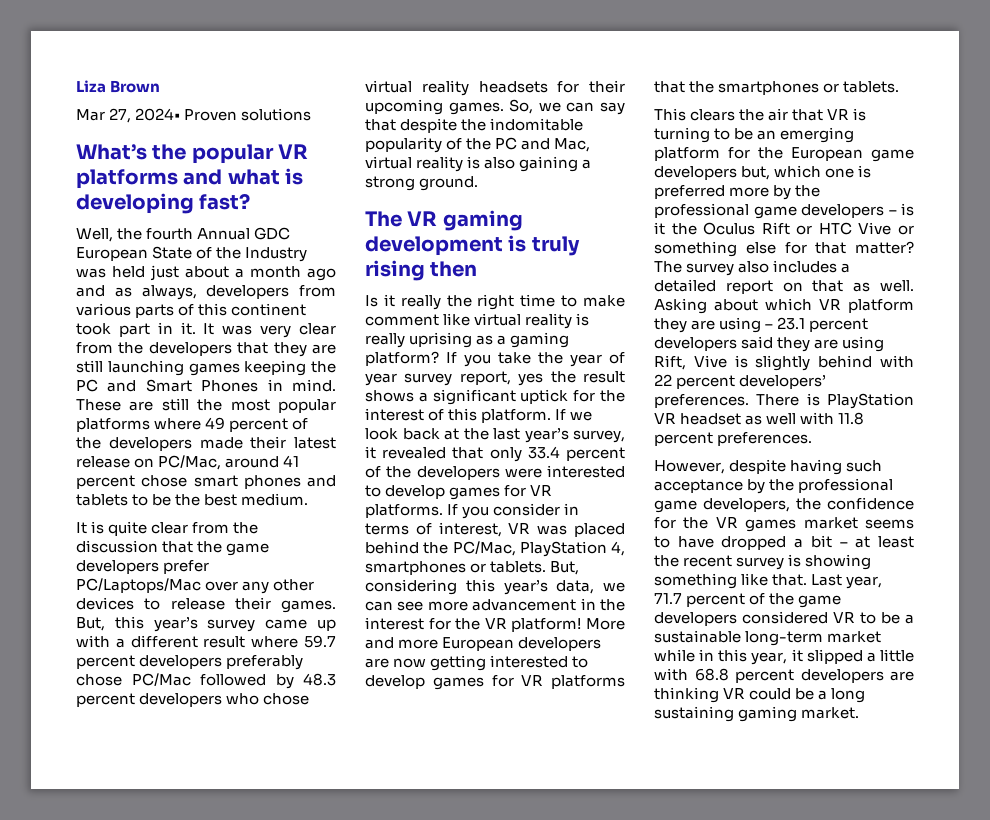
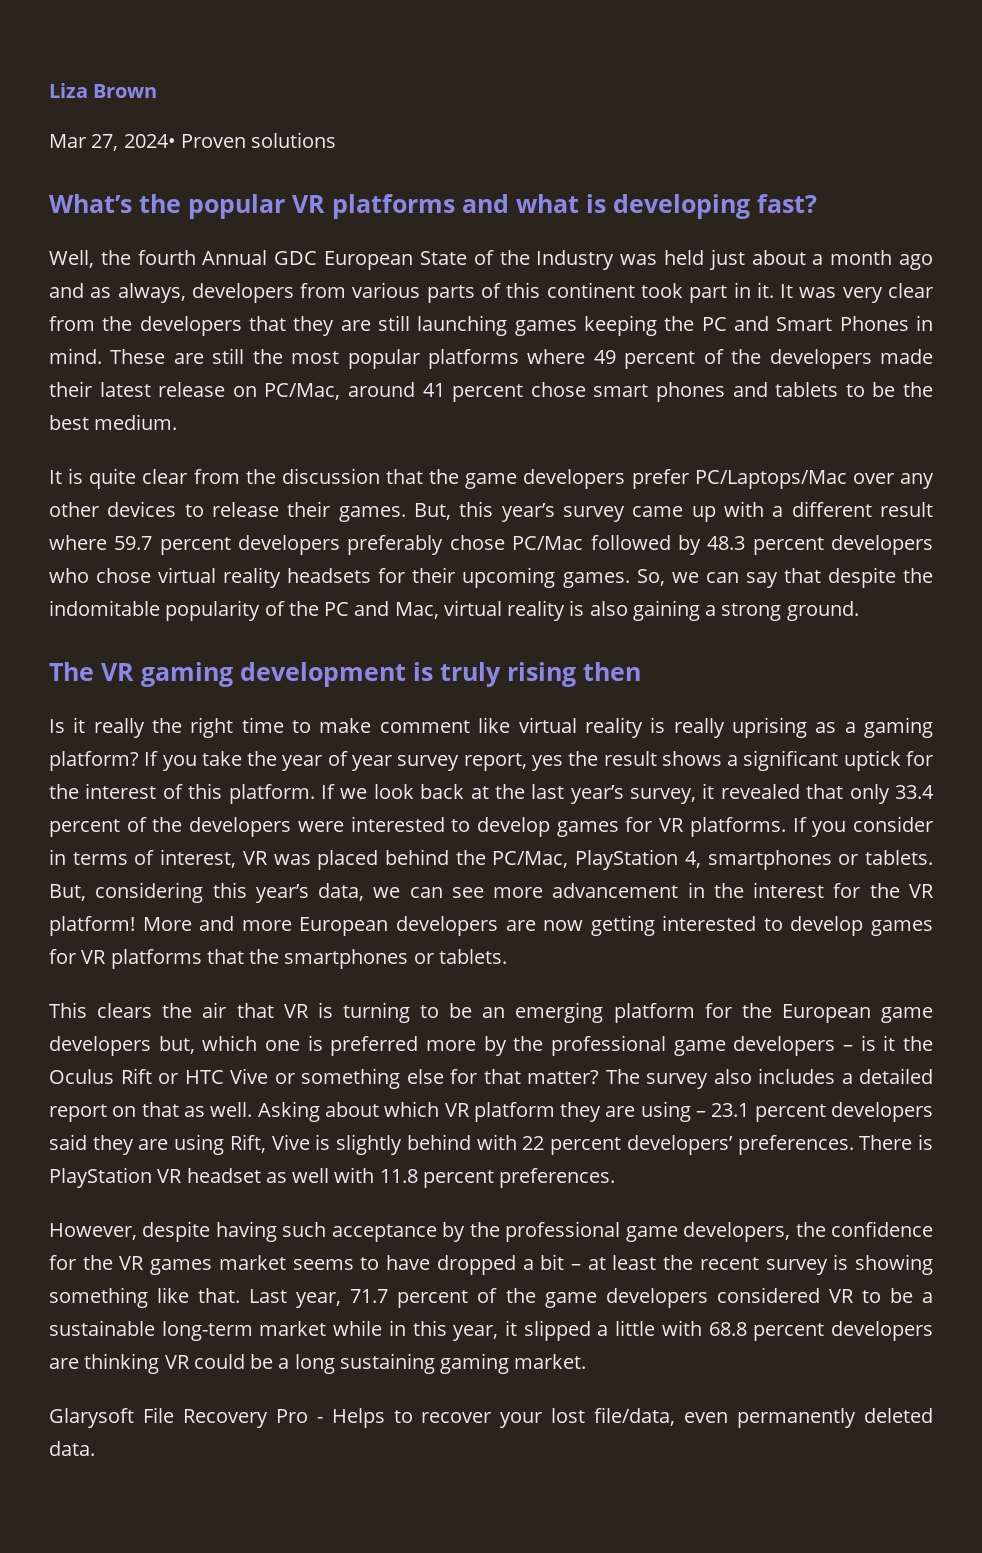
(860, 713) none -> [49,1407,933,1428] [49,1441,95,1456] // Glarysoft File Recovery Pro - Helps to recover your lost file/data, even permanently deleted data.

